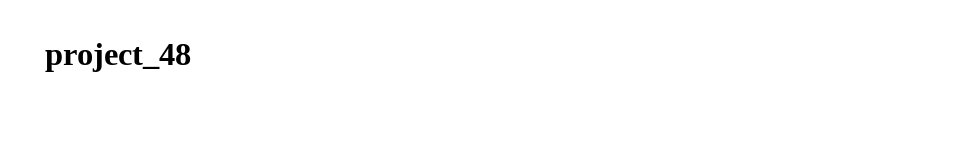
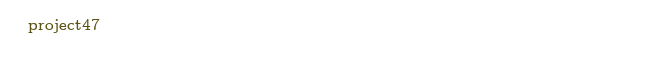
[45,43,191,72] project_48 -> [28,19,100,33] project47

